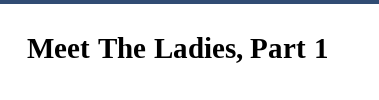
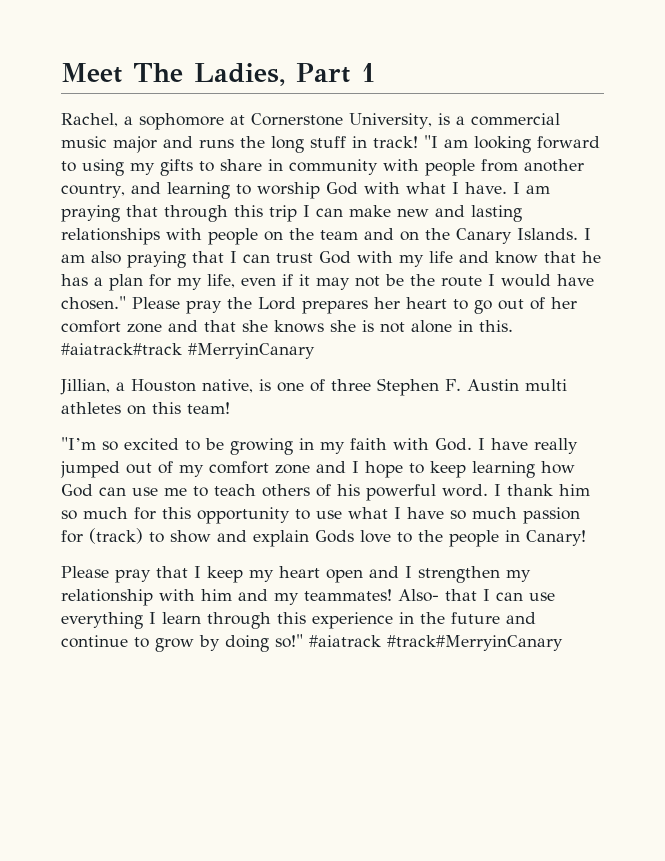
(330, 48) none -> [61,113,560,130] [61,135,600,153] [61,159,584,176] [61,182,550,199] [61,205,522,222] [61,228,591,245] [61,251,601,268] [61,274,594,291] [61,296,577,314] [61,320,513,333] [61,343,315,359] [60,378,567,396] [61,402,230,415] [61,437,578,455] [60,461,575,478] [61,484,590,501] [61,507,580,524] [61,528,586,547] [61,566,531,583] [61,589,555,606] [61,612,536,629] [61,634,563,652] // Rachel, a sophomore at Cornerstone University, is a commercial music major and runs the long stuff in track! "I am looking forward to using my gifts to share in community with people from another country, and learning to worship God with what I have. I am praying that through this trip I can make new and lasting relationships with people on the team and on the Canary Islands. I am also praying that I can trust God with my life and know that he has a plan for my life, even if it may not be the route I would have chosen." Please pray the Lord prepares her heart to go out of her comfort zone and that she knows she is not alone in this. #aiatrack#track #MerryinCanary // Jillian, a Houston native, is one of three Stephen F. Austin multi athletes on this team! // "I’m so excited to be growing in my faith with God. I have really jumped out of my comfort zone and I hope to keep learning how God can use me to teach others of his powerful word. I thank him so much for this opportunity to use what I have so much passion for (track) to show and explain Gods love to the people in Canary! // Please pray that I keep my heart open and I strengthen my relationship with him and my teammates! Also- that I can use everything I learn through this experience in the future and continue to grow by doing so!" #aiatrack #track#MerryinCanary

